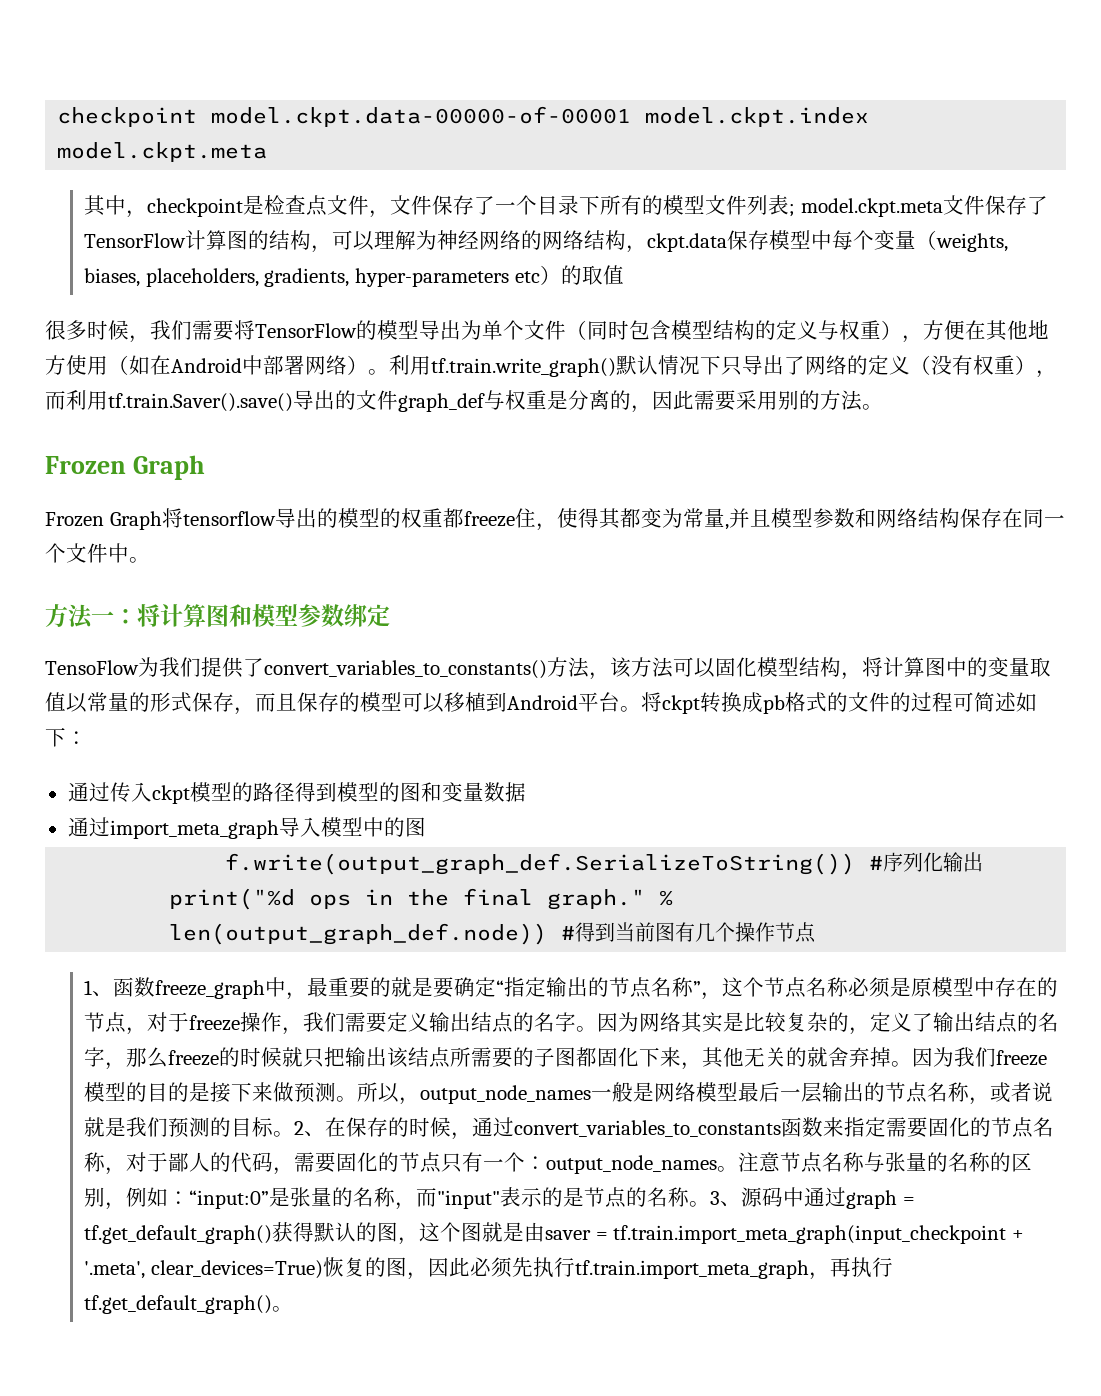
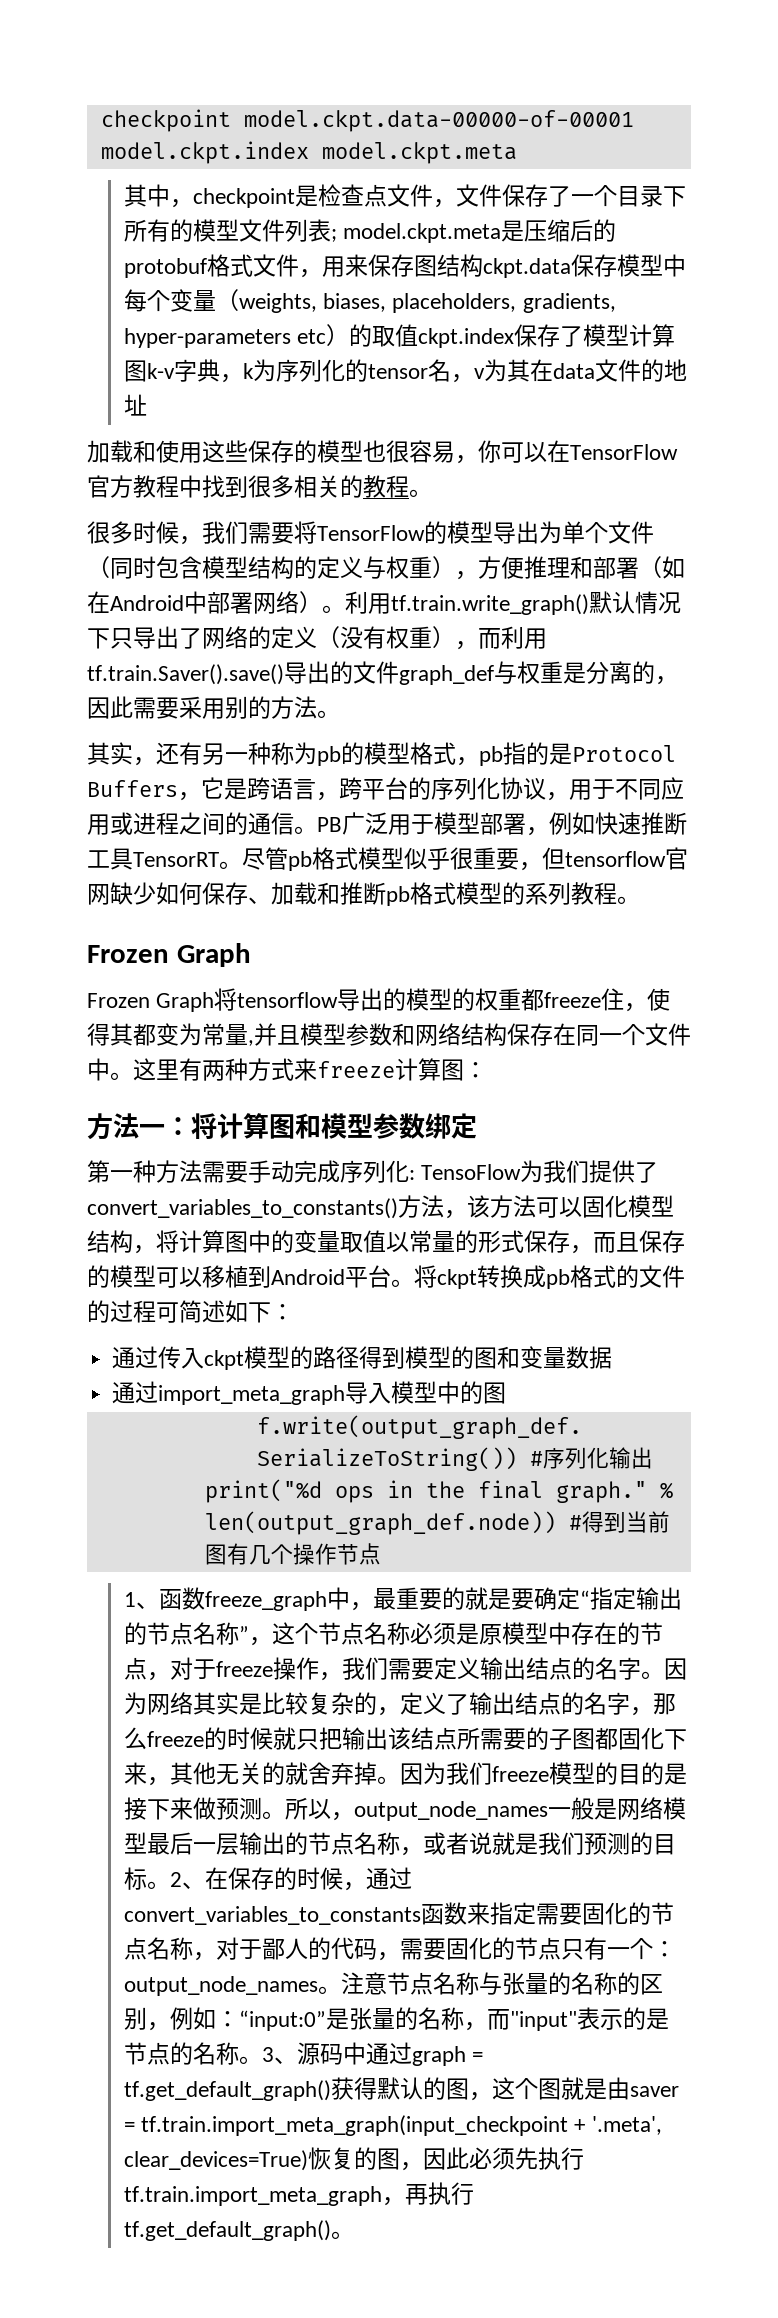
[942,195,1048,215] [84,230,648,253] 文件保存了TensorFlow计算图的结构，可以理解为神经网络的网络结构， -> [501,219,617,242] [124,254,484,278] 是压缩后的protobuf格式文件，用来保存图结构
(624, 275) none -> [418,324,676,348] [124,359,688,383] [124,394,148,416] [87,440,678,464] [87,475,432,498] ckpt.index保存了模型计算图k-v字典，k为序列化的tensor名，v为其在data文件的地址 // 加载和使用这些保存的模型也很容易，你可以在TensorFlow官方教程中找到很多相关的教程。
[965,320,1049,341] [45,355,108,375] 在其他地方使用 -> [524,556,639,579] 推理和部署
(883, 407) none -> [87,742,676,766] [87,777,684,801] [87,812,687,836] [87,847,688,871] [87,882,640,906] // 其实，还有另一种称为pb的模型格式，pb指的是Protocol Buffers，它是跨语言，跨平台的序列化协议，用于不同应用或进程之间的通信。PB广泛用于模型部署，例如快速推断工具TensorRT。尽管pb格式模型似乎很重要，但tensorflow官网缺少如何保存、加载和推断pb格式模型的系列教程。
(150, 560) none -> [133,1058,487,1081] 这里有两种方式来freeze计算图：
(390, 615) none -> [87,1160,415,1183] 第一种方法需要手动完成序列化:

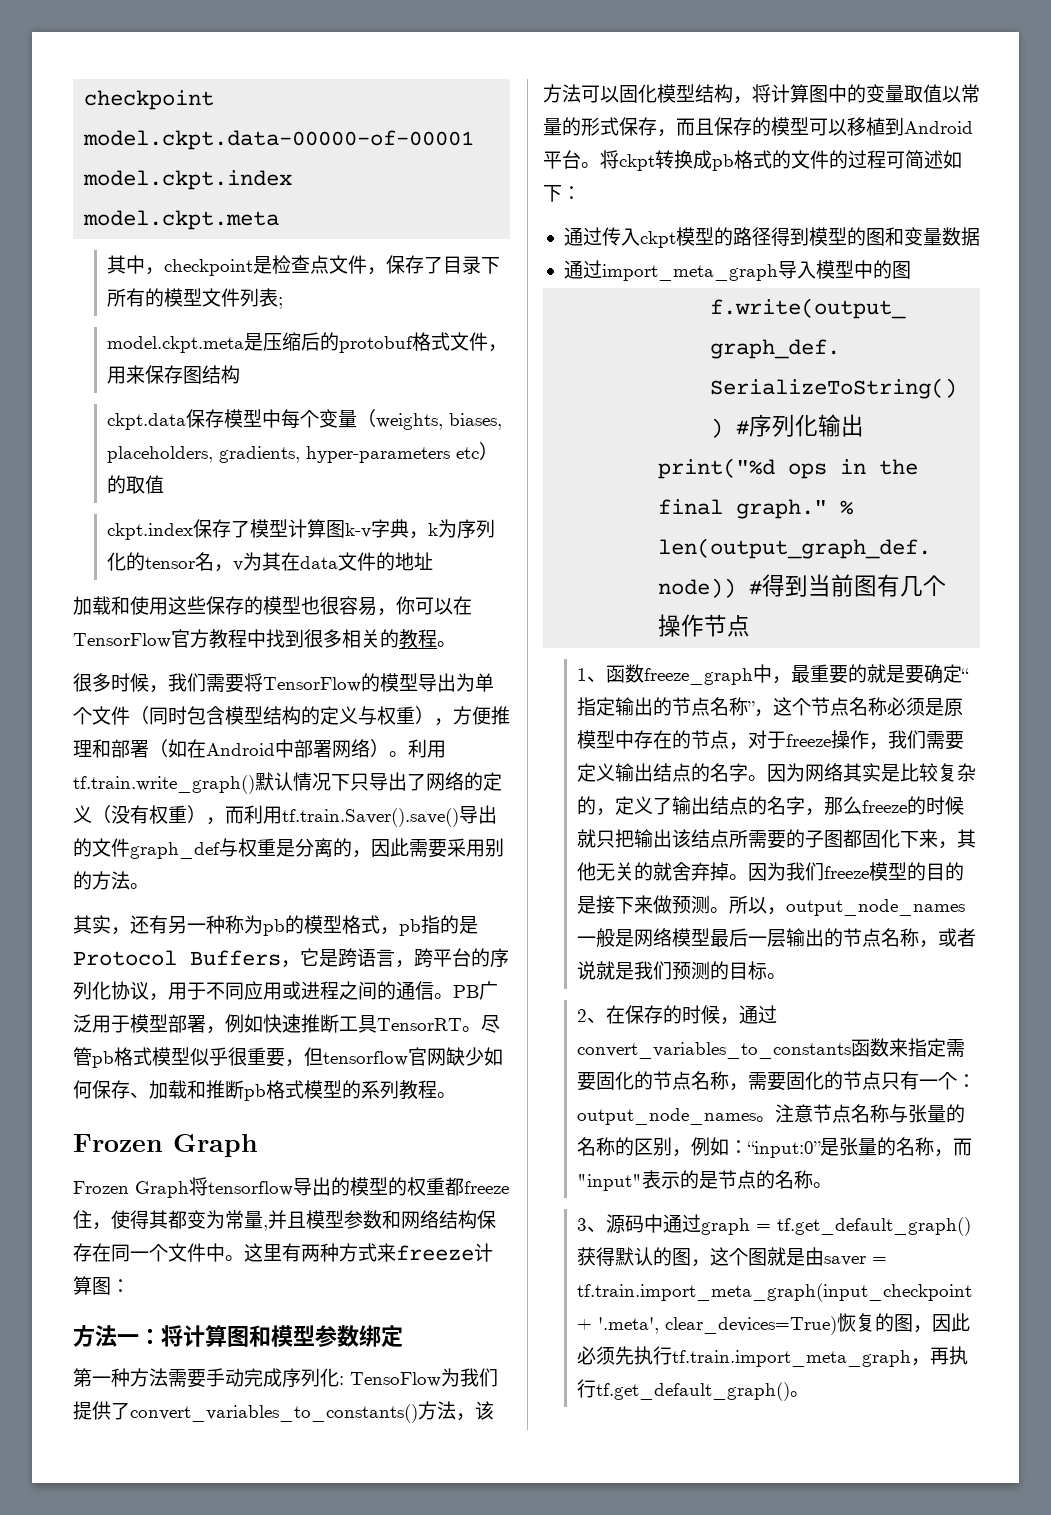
[456,184,618,207] 文件保存了一个 -> [386,255,444,274] 保存了
(338, 235) none -> (284, 303) //
(484, 265) none -> (241, 374) //
(419, 335) none -> (165, 484) //
(171, 1885) none -> (787, 976) //
[216,1937,401,1961] 对于鄙人的代码， -> (749, 1087) none
(263, 2060) none -> (833, 1185) //

